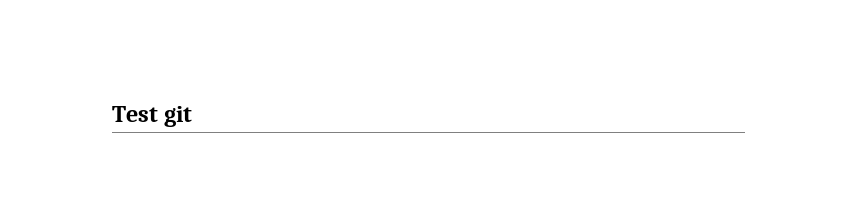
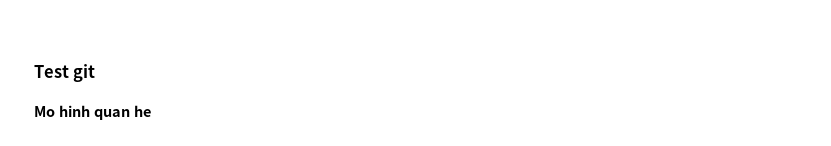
(193, 116) none -> [34,105,151,120] // Mo hinh quan he

